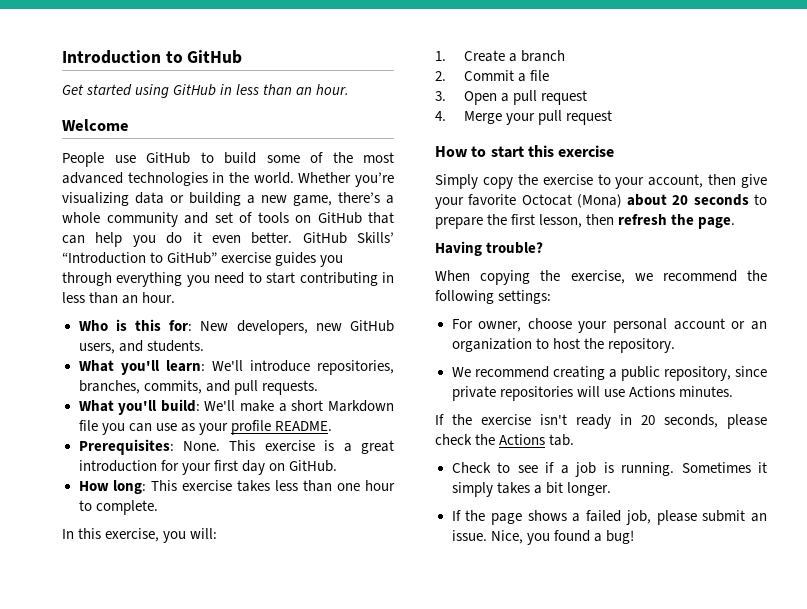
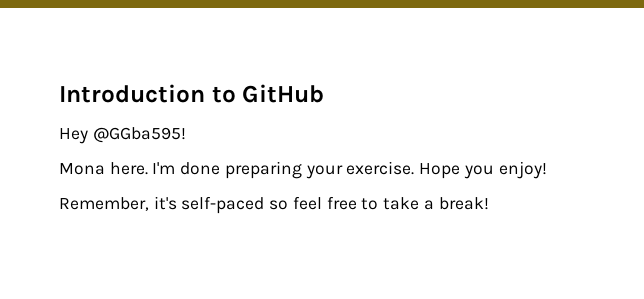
[62,84,350,98] [62,119,129,131] [62,152,394,167] [62,172,394,187] [62,192,394,206] [62,212,394,227] [62,232,394,247] [62,252,344,267] [62,272,395,287] [62,292,176,304] [78,319,394,335] [78,340,204,354] [78,360,394,375] [78,380,318,395] [78,399,394,415] [78,420,332,435] [78,439,394,455] [78,460,337,475] [78,480,395,494] [78,500,158,515] [62,528,218,543] [435,50,566,62] [435,70,550,82] [435,90,588,105] [435,110,613,125] [435,145,615,158] [435,174,767,189] [435,194,767,209] [435,214,736,229] [435,241,544,256] [435,270,767,285] [435,290,552,304] [451,318,767,333] [451,338,675,353] [451,366,767,381] [451,386,733,401] [435,414,767,429] [435,434,575,446] [451,462,767,477] [451,482,611,497] [451,510,767,525] [451,530,634,545] Get started using GitHub in less than an hour. // Welcome // People use GitHub to build some of the most advanced technologies in the world. Whether you’re visualizing data or building a new game, there’s a whole community and set of tools on GitHub that can help you do it even better. GitHub Skills’ “Introduction to GitHub” exercise guides you through everything you need to start contributing in less than an hour. // Who is this for: New developers, new GitHub users, and students. // What you'll learn: We'll introduce repositories, branches, commits, and pull requests. // What you'll build: We'll make a short Markdown file you can use as your profile README. // Prerequisites: None. This exercise is a great introduction for your first day on GitHub. // How long: This exercise takes less than one hour to complete. // In this exercise, you will: // 1. Create a branch // 2. Commit a file // 3. Open a pull request // 4. Merge your pull request // How to start this exercise // Simply copy the exercise to your account, then give your favorite Octocat (Mona) about 20 seconds to prepare the first lesson, then refresh the page. // Having trouble? // When copying the exercise, we recommend the following settings: // For owner, choose your personal account or an organization to host the repository. // We recommend creating a public repository, since private repositories will use Actions minutes. // If the exercise isn't ready in 20 seconds, please check the Actions tab. // Check to see if a job is running. Sometimes it simply takes a bit longer. // If the page shows a failed job, please submit an issue. Nice, you found a bug! -> [59,127,186,144] [59,161,547,179] [59,196,489,214] Hey @GGba595! // Mona here. I'm done preparing your exercise. Hope you enjoy! // Remember, it's self-paced so feel free to take a break!

